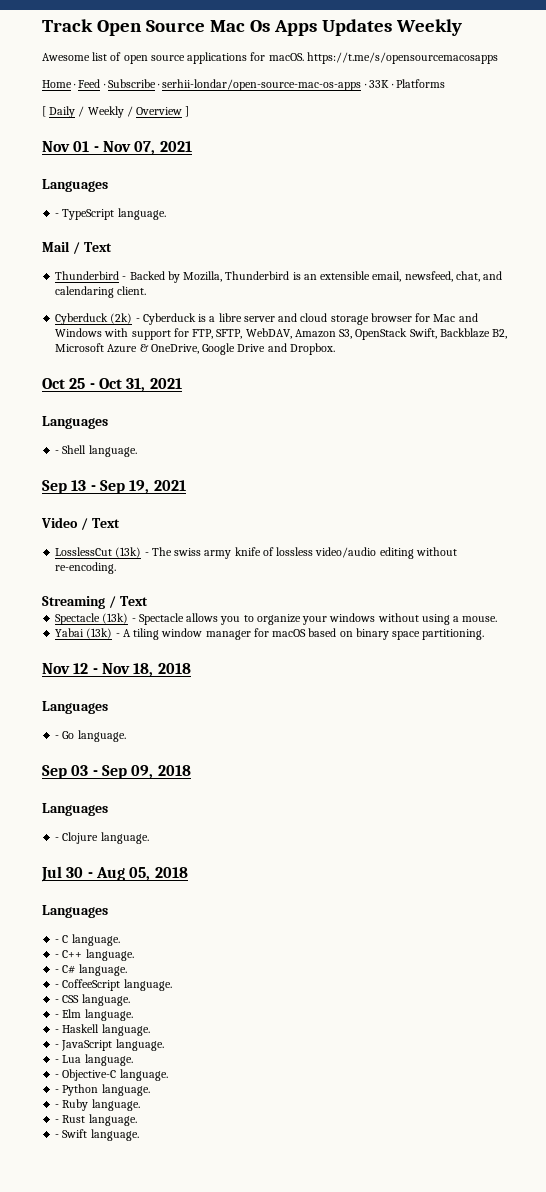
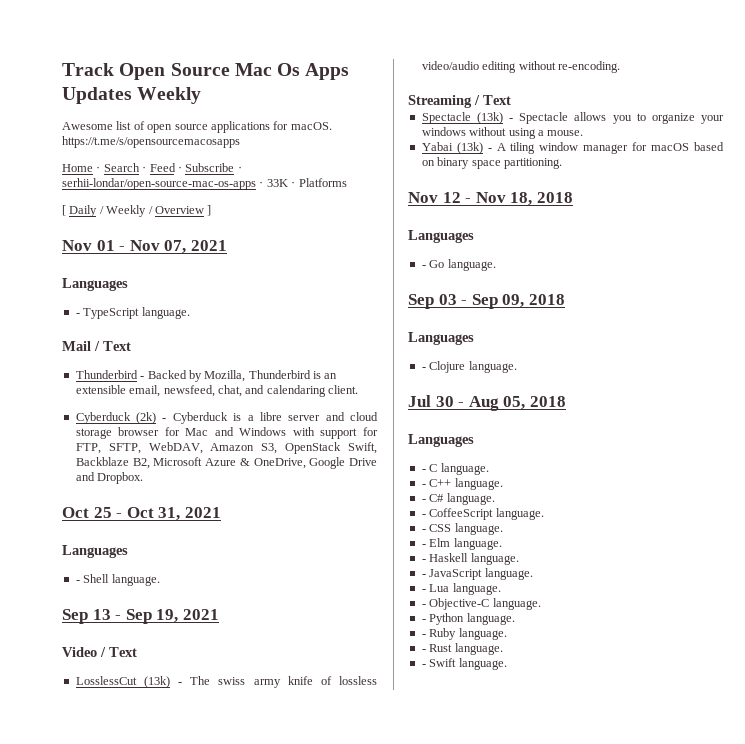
(77, 85) none -> [103,163,147,172] Search ·

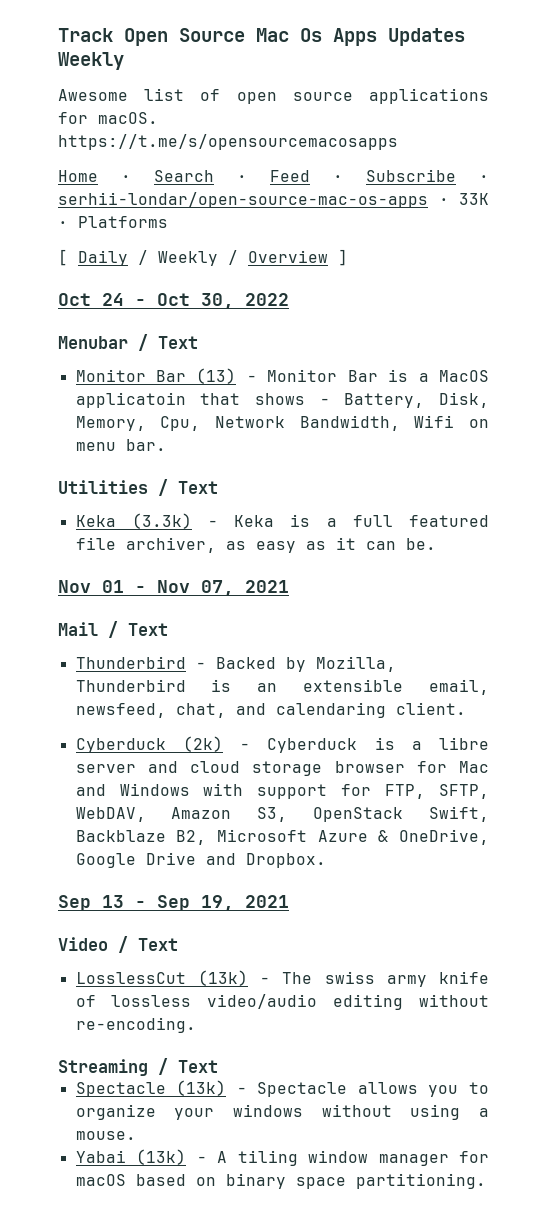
(212, 210) none -> [58,293,289,309] [58,334,198,351] [75,368,490,384] [75,392,489,408] [75,415,489,431] [75,439,166,451] [58,479,218,496] [75,513,489,529] [75,537,436,553] // Oct 24 - Oct 30, 2022 // Menubar / Text // Monitor Bar (13) - Monitor Bar is a MacOS applicatoin that shows - Battery, Disk, Memory, Cpu, Network Bandwidth, Wifi on menu bar. // Utilities / Text // Keka (3.3k) - Keka is a full featured file archiver, as easy as it can be.
[62,278,128,291] [75,307,190,319] // Languages // - TypeScript language. -> (289, 586) none
[62,507,221,521] [62,545,128,558] [75,574,160,586] // Oct 25 - Oct 31, 2021 // Languages // - Shell language. -> (326, 860) none
[408,192,573,206] [408,230,474,243] [421,259,496,271] [408,294,565,309] [408,332,474,345] [421,361,517,373] [408,395,566,411] [408,434,474,447] [421,463,489,475] [421,478,503,490] [421,493,495,505] [421,508,544,520] [421,523,503,535] [421,538,502,550] [421,553,519,565] [421,568,533,580] [421,583,501,595] [421,598,541,610] [421,613,515,625] [421,628,507,640] [421,643,503,655] [421,658,507,670] // Nov 12 - Nov 18, 2018 // Languages // - Go language. // Sep 03 - Sep 09, 2018 // Languages // - Clojure language. // Jul 30 - Aug 05, 2018 // Languages // - C language. // - C++ language. // - C# language. // - CoffeeScript language. // - CSS language. // - Elm language. // - Haskell language. // - JavaScript language. // - Lua language. // - Objective-C language. // - Python language. // - Ruby language. // - Rust language. // - Swift language. -> (486, 1181) none

